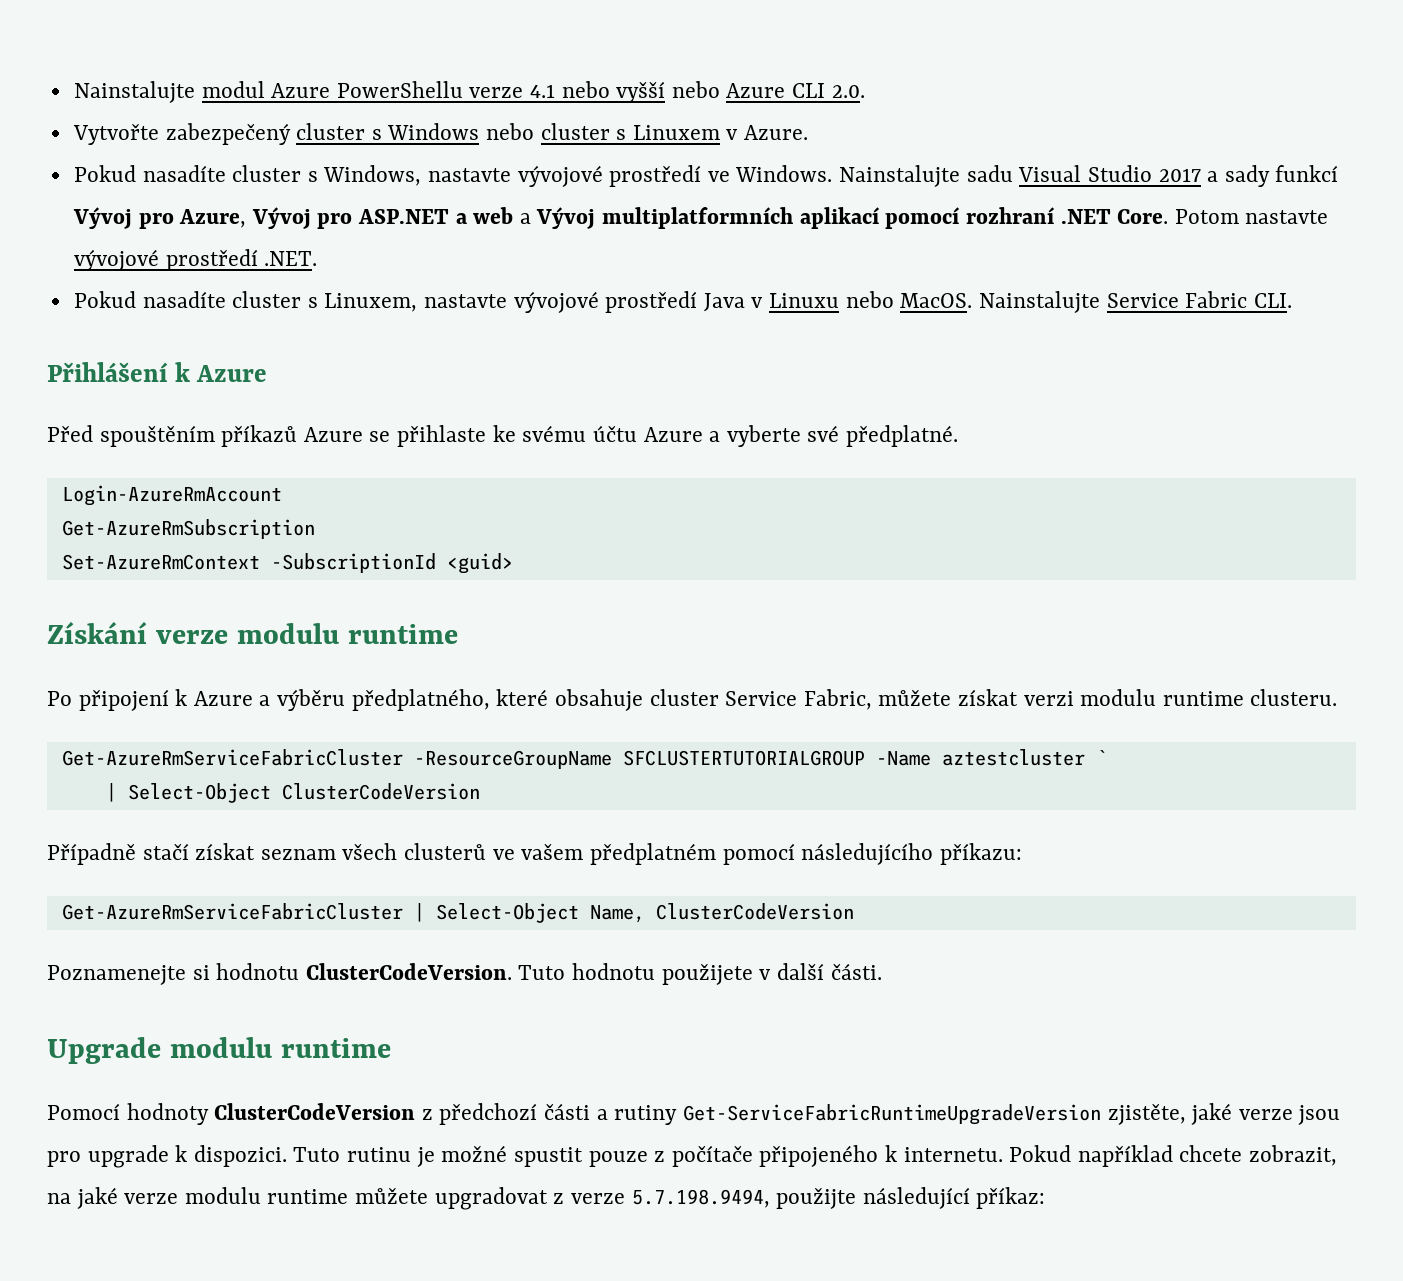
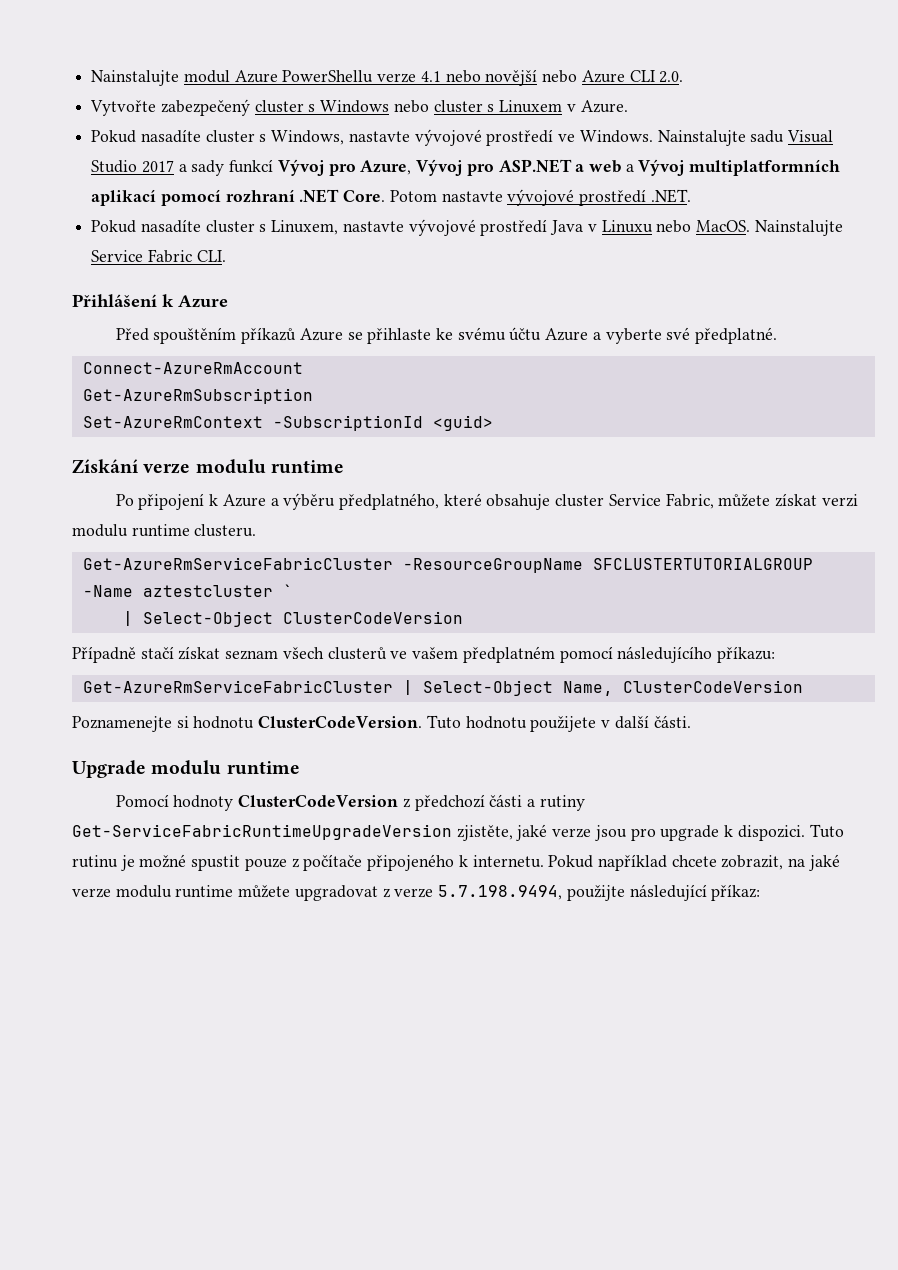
[616,81,666,103] vyšší -> [485,69,538,86] novější
[61,485,282,506] Login-AzureRmAccount -> [82,362,303,374] Connect-AzureRmAccount

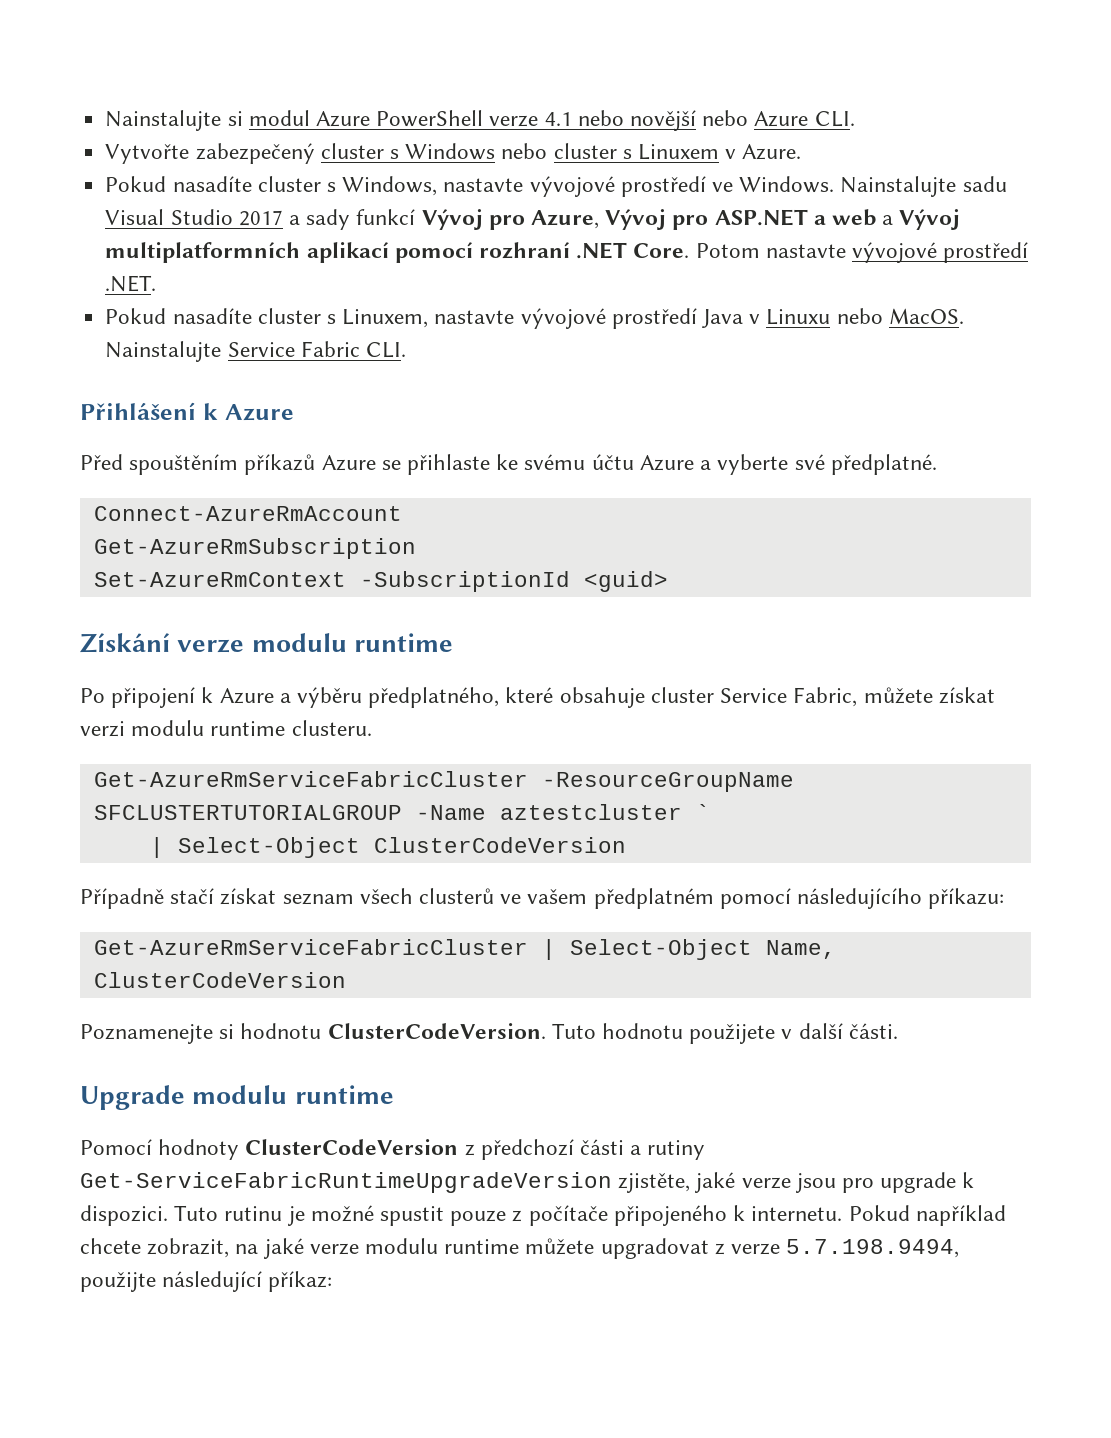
[91,70,180,86] Nainstalujte -> [105,110,243,131] Nainstalujte si
[282,70,374,83] PowerShellu -> [376,110,484,127] PowerShell
[629,70,684,83] CLI 2.0. -> [814,111,855,127] CLI.

